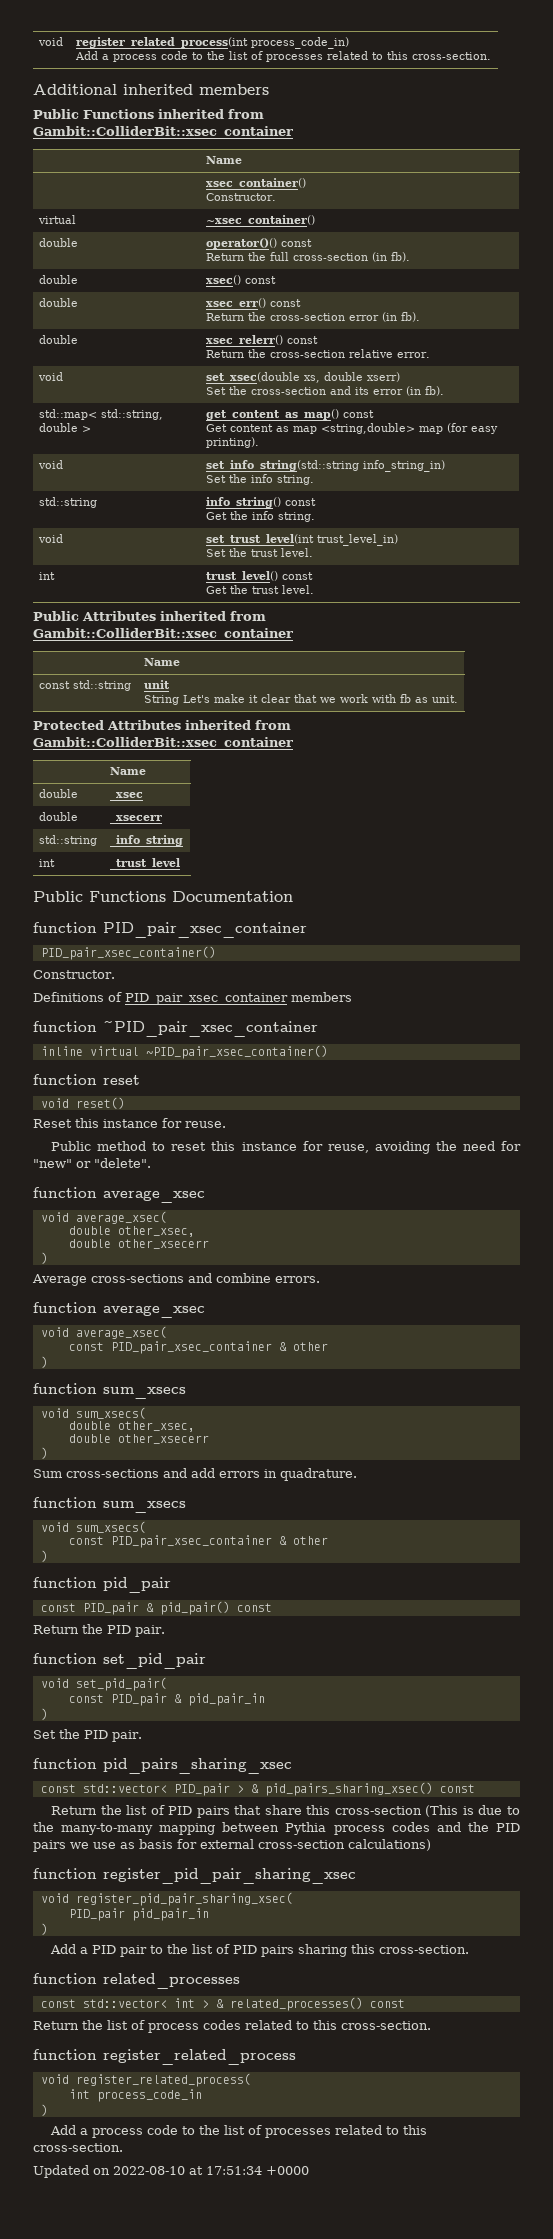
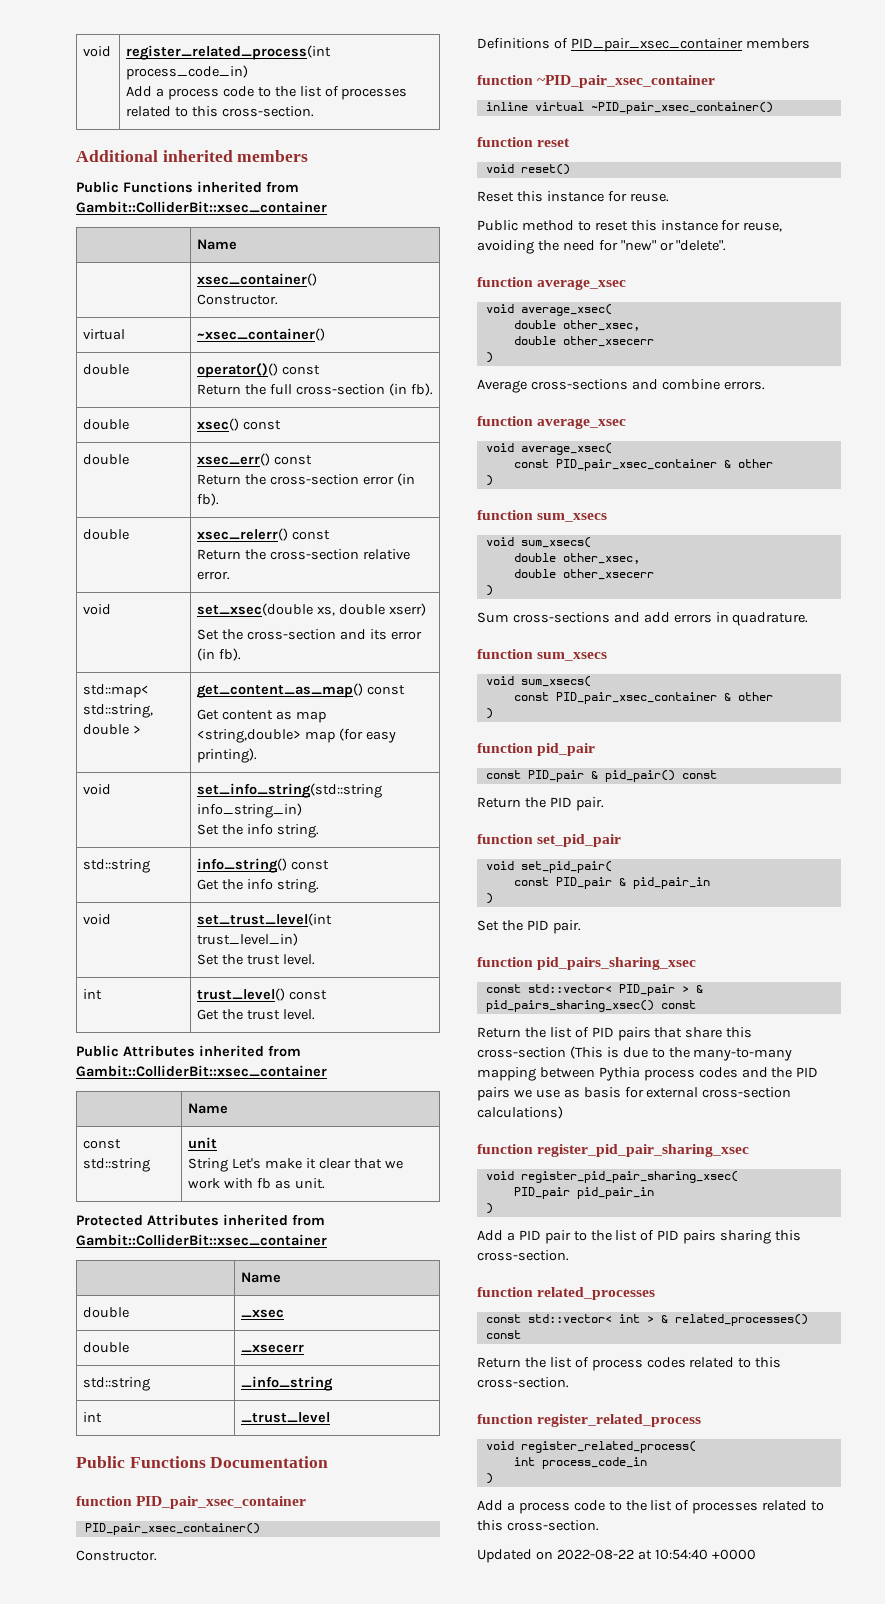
[113,2166,262,2175] 2022-08-10 at 17:51:34 -> [556,1549,708,1560] 2022-08-22 at 10:54:40

